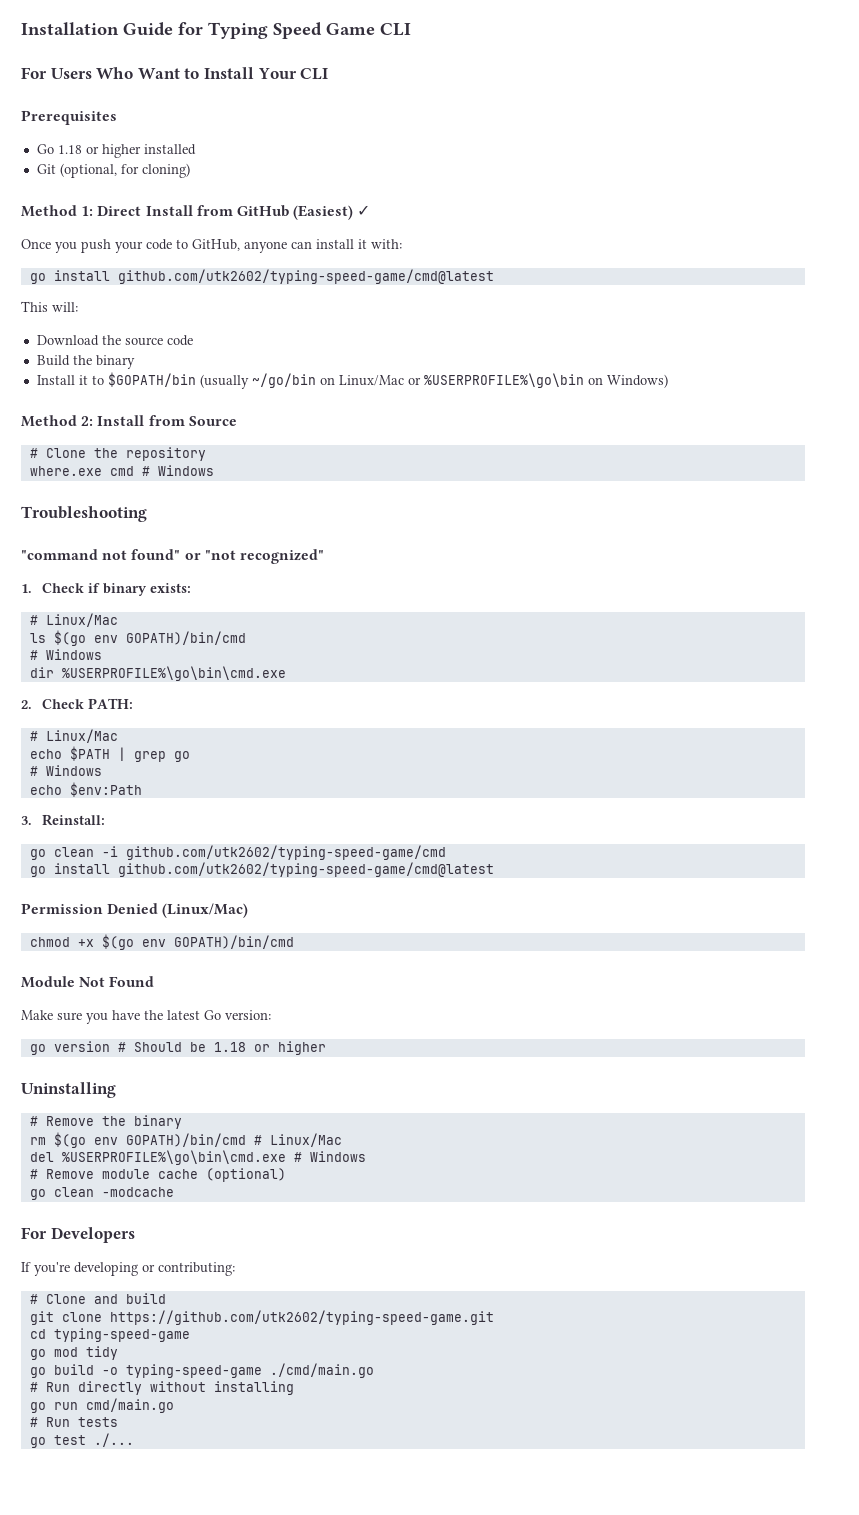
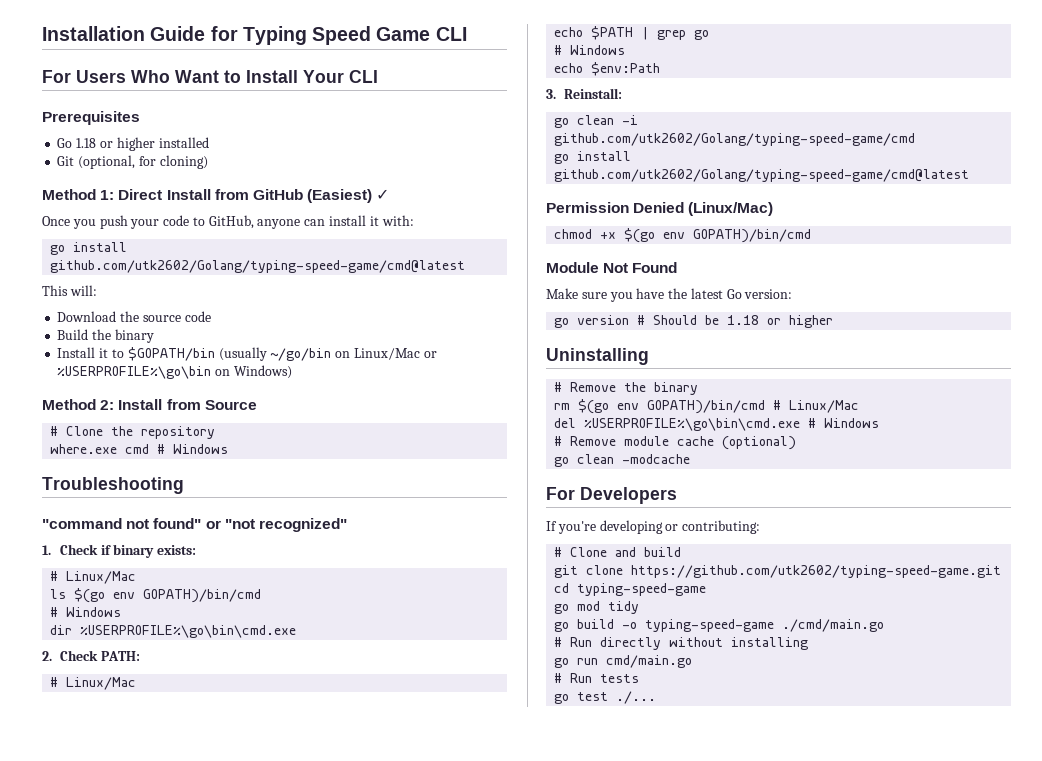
[117,269,494,284] github.com/utk2602/typing-speed-game/cmd@latest -> [50,260,466,273] github.com/utk2602/Golang/typing-speed-game/cmd@latest
[125,845,446,860] [29,862,494,877] github.com/utk2602/typing-speed-game/cmd // go install github.com/utk2602/typing-speed-game/cmd@latest -> [554,133,916,146] [554,151,632,164] [554,169,970,182] github.com/utk2602/Golang/typing-speed-game/cmd // go install github.com/utk2602/Golang/typing-speed-game/cmd@latest

